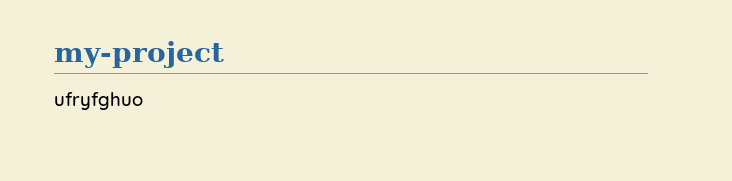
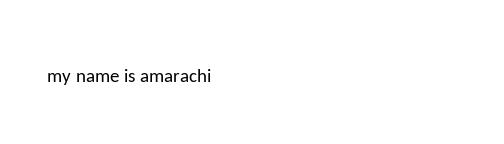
[54,41,224,68] [54,92,143,110] my-project // ufryfghuo -> [47,69,211,85] my name is amarachi

